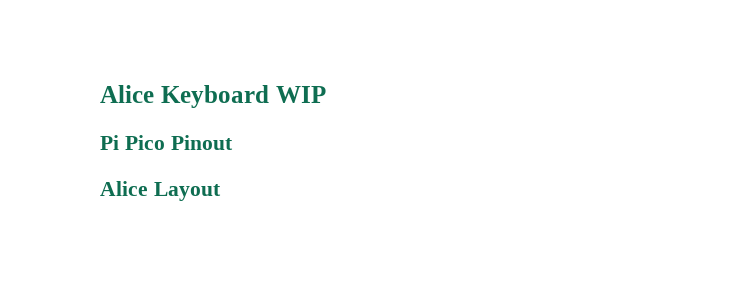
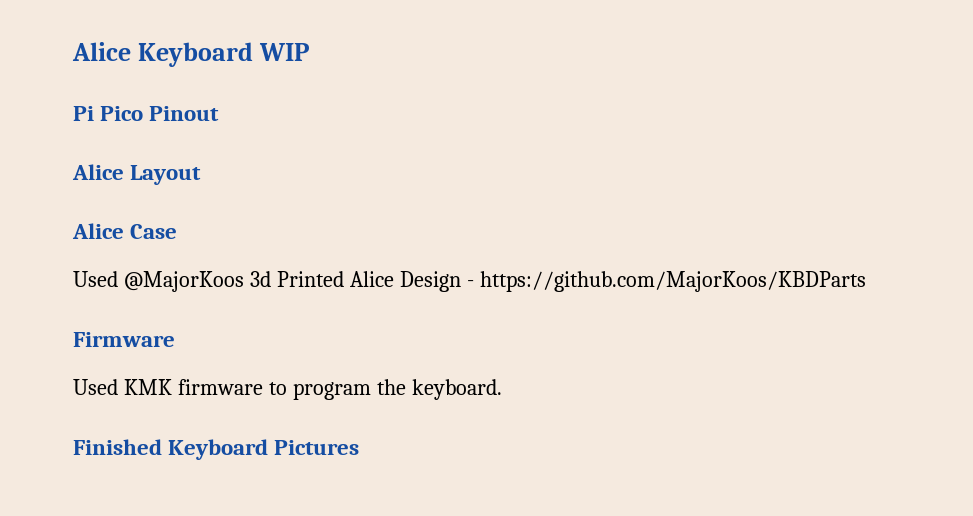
(221, 191) none -> [72,223,178,239] [73,271,866,292] [73,332,175,347] [73,379,502,400] [73,439,360,460] // Alice Case // Used @MajorKoos 3d Printed Alice Design - https://github.com/MajorKoos/KBDParts // Firmware // Used KMK firmware to program the keyboard. // Finished Keyboard Pictures

